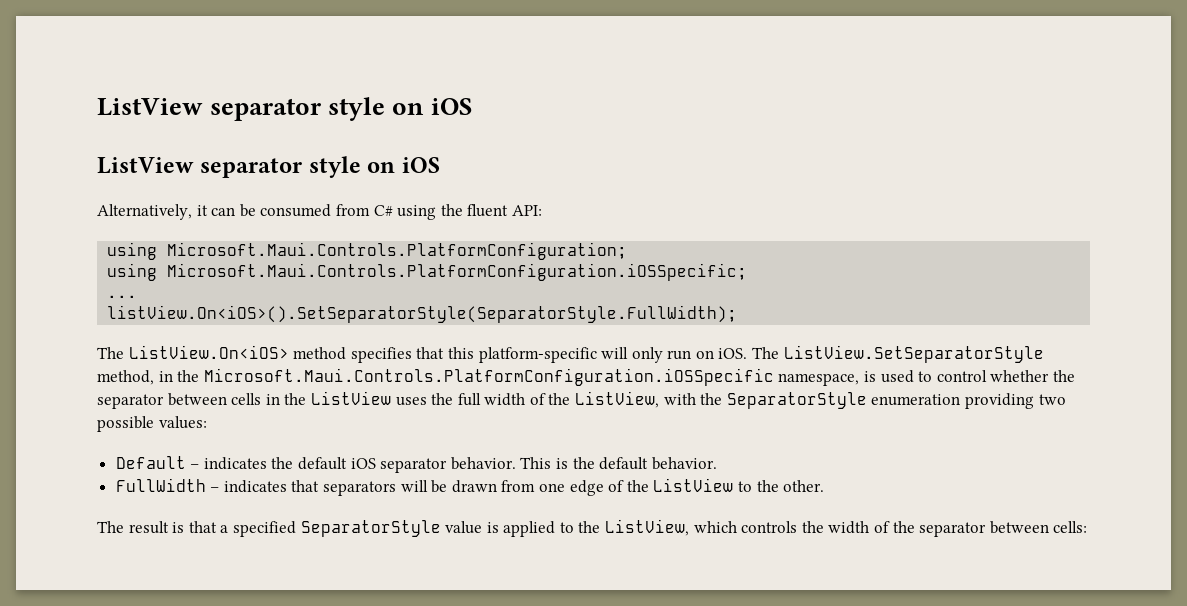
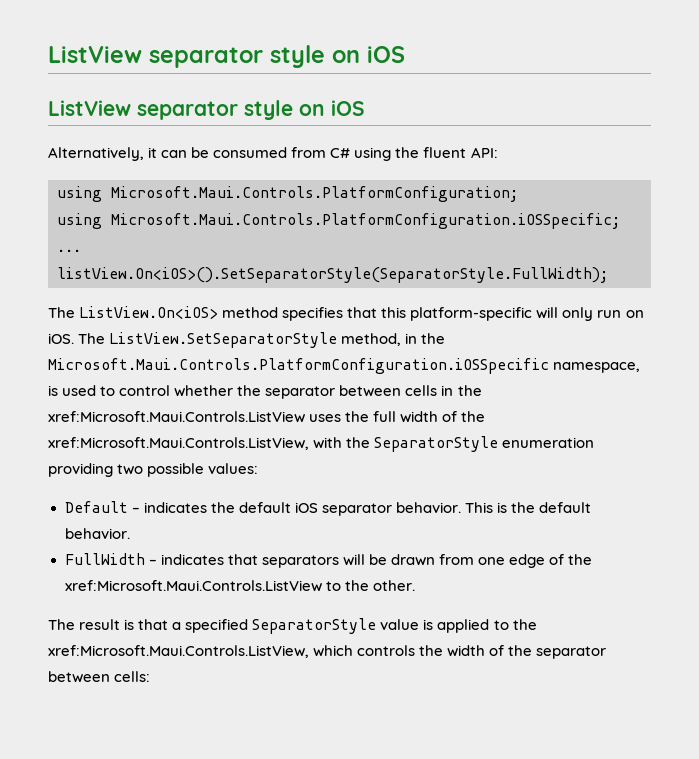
[310,391,391,405] ListView -> [48,411,305,423] xref:Microsoft.Maui.Controls.ListView
[575,391,660,408] ListView, -> [48,437,309,450] xref:Microsoft.Maui.Controls.ListView,
[653,478,734,492] ListView -> [64,580,322,592] xref:Microsoft.Maui.Controls.ListView
[605,519,690,536] ListView, -> [48,645,309,658] xref:Microsoft.Maui.Controls.ListView,

